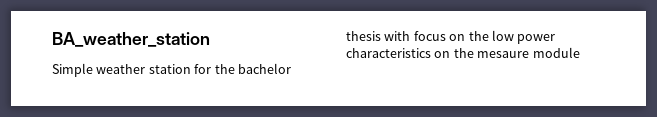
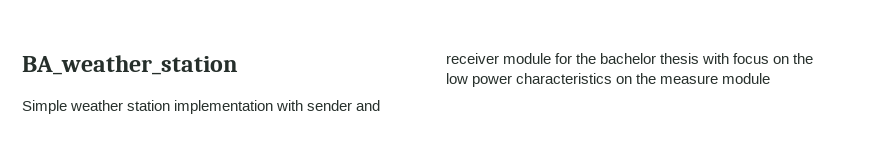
(191, 69) none -> [174,100,381,114] [446,53,552,64] implementation with sender and receiver module
[477,51,530,58] mesaure -> [660,75,719,84] measure

